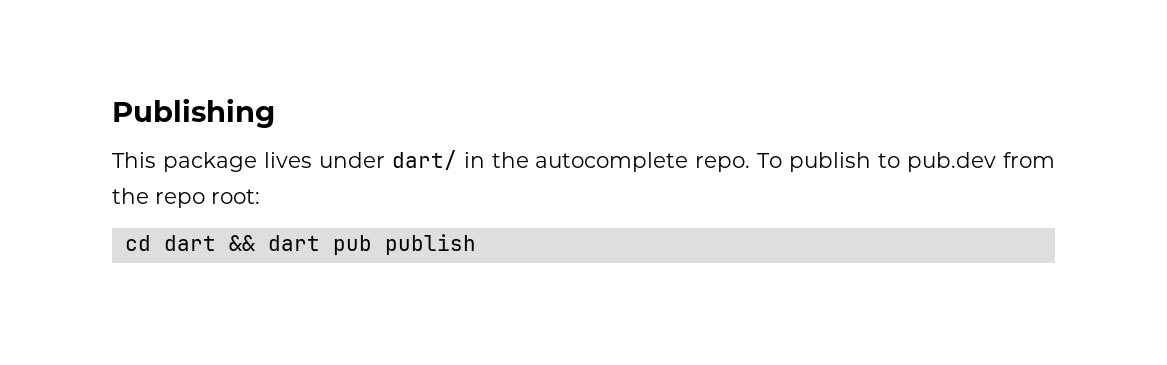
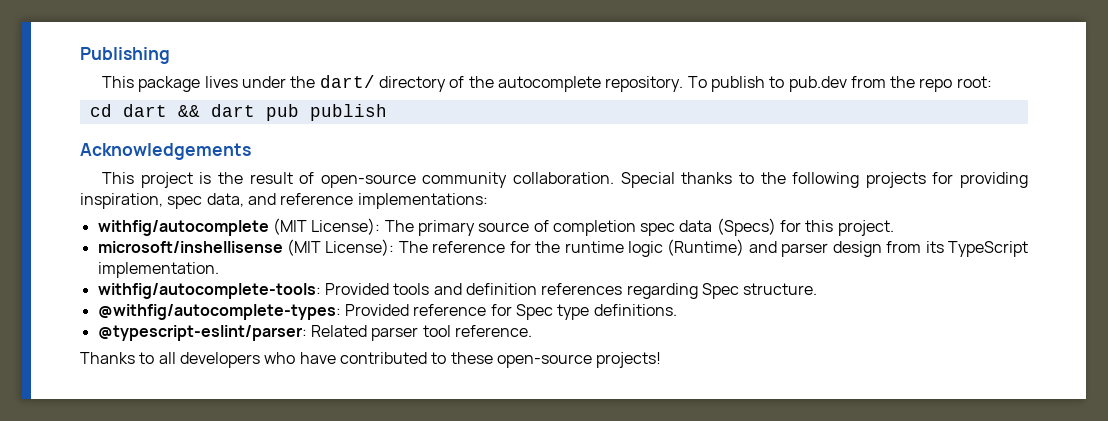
[391,150,485,170] dart/ in -> [290,75,465,92] the dart/ directory of
[695,156,751,172] repo. -> [605,76,684,92] repository.
(476, 244) none -> [80,143,251,160] [102,172,1029,188] [80,193,488,209] [97,218,894,236] [97,239,1028,257] [97,262,219,278] [97,283,818,299] [97,304,677,320] [97,325,532,341] [80,352,662,368] // Acknowledgements // This project is the result of open-source community collaboration. Special thanks to the following projects for providing inspiration, spec data, and reference implementations: // withfig/autocomplete (MIT License): The primary source of completion spec data (Specs) for this project. // microsoft/inshellisense (MIT License): The reference for the runtime logic (Runtime) and parser design from its TypeScript implementation. // withfig/autocomplete-tools: Provided tools and definition references regarding Spec structure. // @withfig/autocomplete-types: Provided reference for Spec type definitions. // @typescript-eslint/parser: Related parser tool reference. // Thanks to all developers who have contributed to these open-source projects!

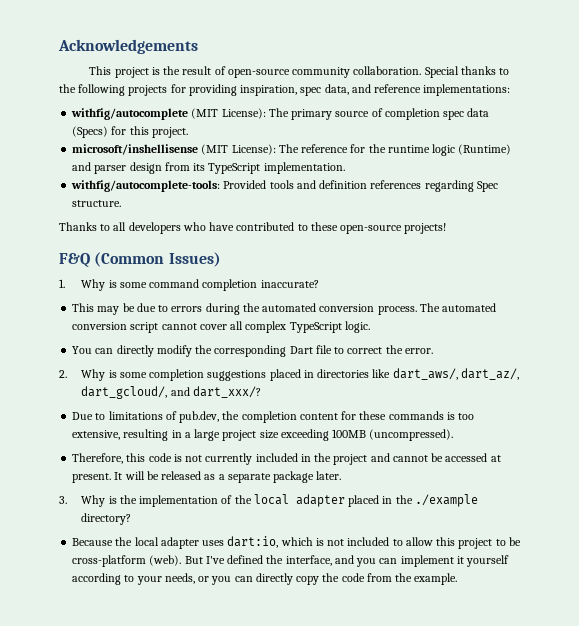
[80,47,170,64] [102,75,992,92] [89,104,387,121] Publishing // This package lives under the dart/ directory of the autocomplete repository. To publish to pub.dev from the repo root: // cd dart && dart pub publish // -> (58, 46) none
[97,304,677,320] [97,325,532,341] // @withfig/autocomplete-types: Provided reference for Spec type definitions. // @typescript-eslint/parser: Related parser tool reference. -> (122, 203) none
(662, 360) none -> [59,252,221,267] [59,279,319,291] [72,303,497,315] [72,321,370,333] [72,345,433,357] [59,368,519,381] [81,386,261,399] [72,411,475,423] [72,429,454,441] [72,453,501,465] [72,471,342,483] [59,494,478,507] [81,513,132,525] [72,536,521,549] [72,555,510,567] [72,573,458,585] // F&Q (Common Issues) // 1. Why is some command completion inaccurate? // This may be due to errors during the automated conversion process. The automated conversion script cannot cover all complex TypeScript logic. // You can directly modify the corresponding Dart file to correct the error. // 2. Why is some completion suggestions placed in directories like dart_aws/, dart_az/, dart_gcloud/, and dart_xxx/? // Due to limitations of pub.dev, the completion content for these commands is too extensive, resulting in a large project size exceeding 100MB (uncompressed). // Therefore, this code is not currently included in the project and cannot be accessed at present. It will be released as a separate package later. // 3. Why is the implementation of the local adapter placed in the ./example directory? // Because the local adapter uses dart:io, which is not included to allow this project to be cross-platform (web). But I've defined the interface, and you can implement it yourself according to your needs, or you can directly copy the code from the example.

